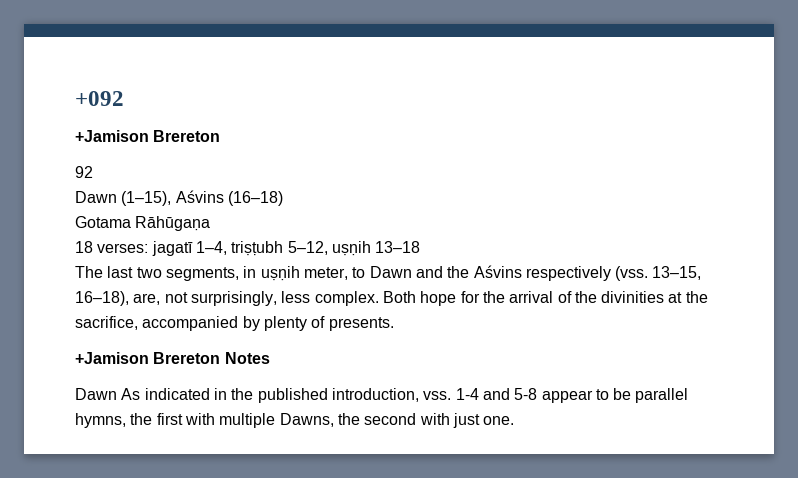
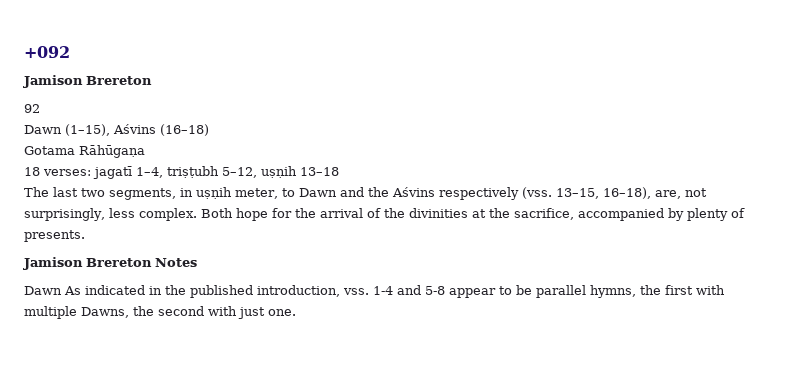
[75,130,149,142] +Jamison -> [23,75,83,88] Jamison
[75,352,149,364] +Jamison -> [23,257,83,270] Jamison

